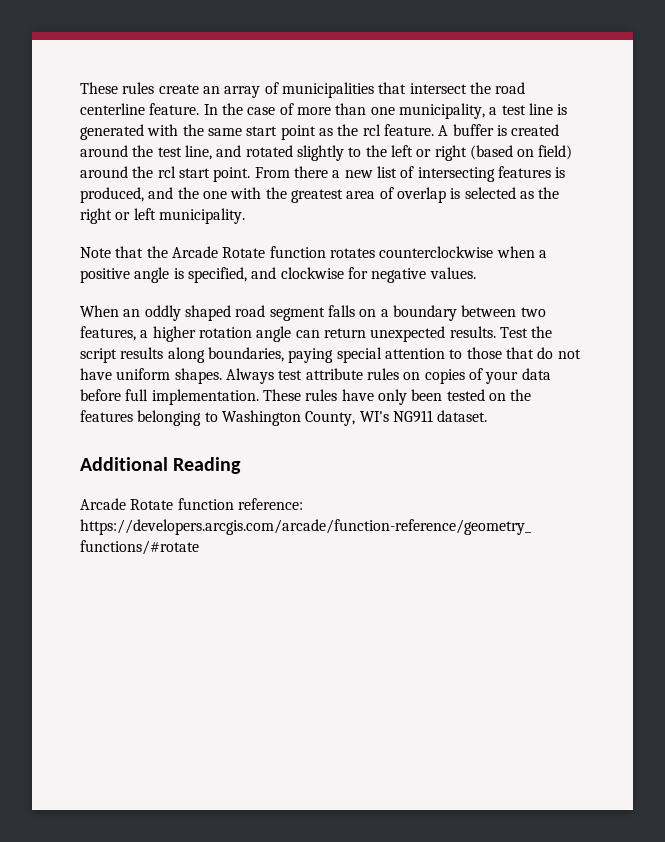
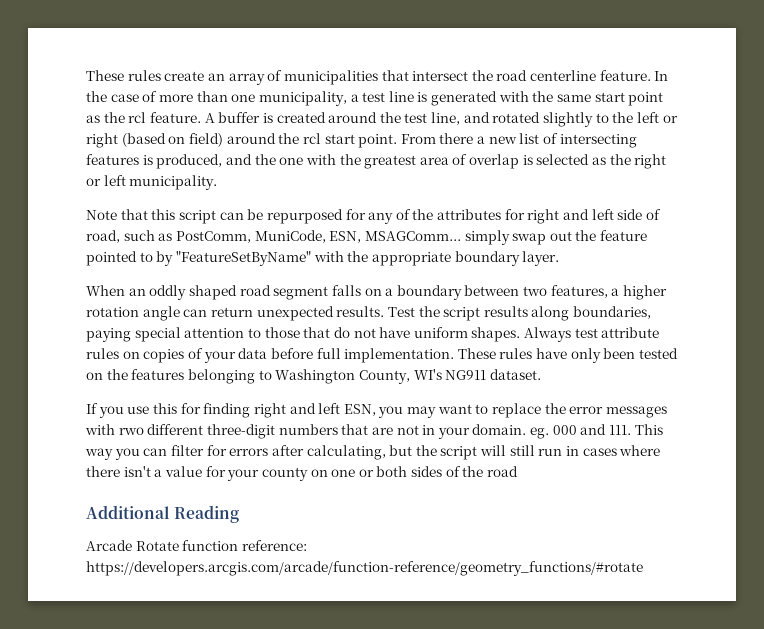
[146,246,547,258] [80,267,476,283] the Arcade Rotate function rotates counterclockwise when a positive angle is specified, and clockwise for negative values. -> [151,209,661,224] [86,230,648,245] [86,251,560,266] this script can be repurposed for any of the attributes for right and left side of road, such as PostComm, MuniCode, ESN, MSAGComm... simply swap out the feature pointed to by "FeatureSetByName" with the appropriate boundary layer.
(488, 416) none -> [86,403,667,418] [85,424,663,439] [85,445,661,460] [86,466,519,481] // If you use this for finding right and left ESN, you may want to replace the error messages with rwo different three-digit numbers that are not in your domain. eg. 000 and 111. This way you can filter for errors after calculating, but the script will still run in cases where there isn't a value for your county on one or both sides of the road

